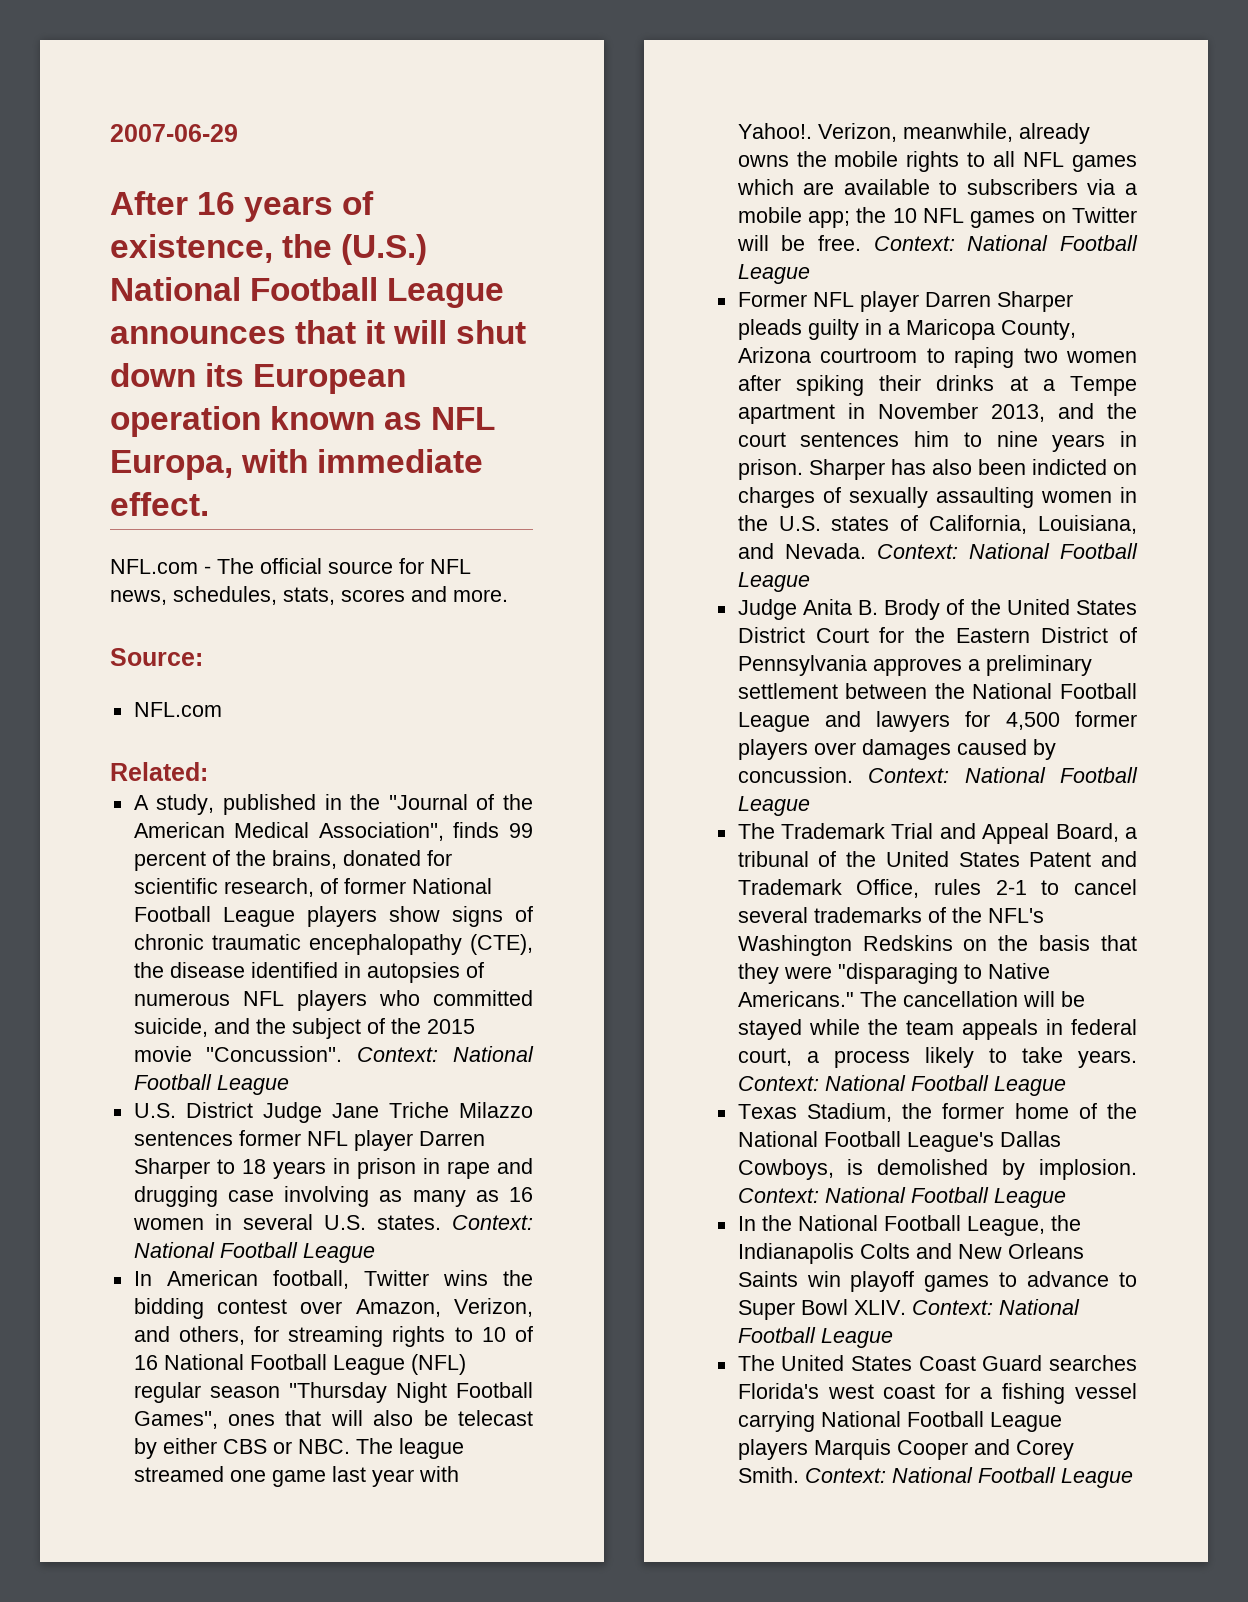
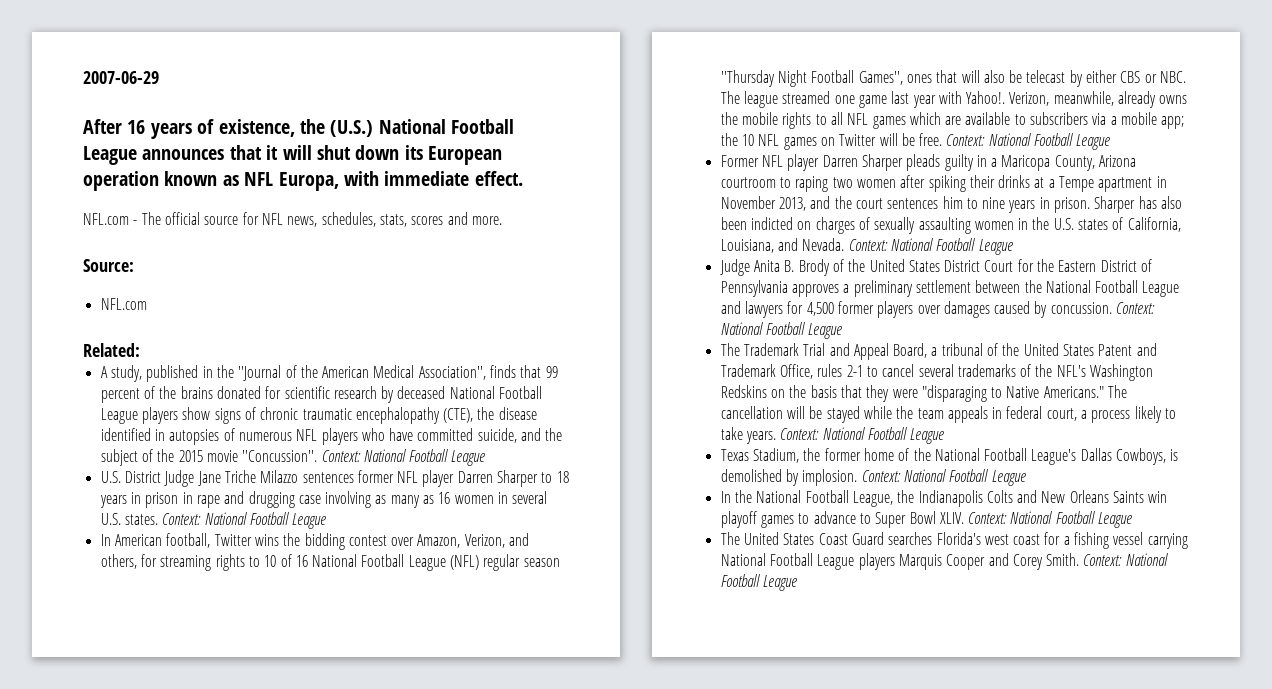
(500, 830) none -> [520,365,542,378] that
[271,850,337,869] brains, -> [180,386,213,399] brains
[223,878,406,897] research, of former -> [333,386,446,403] research by deceased
(420, 998) none -> [389,428,414,441] have

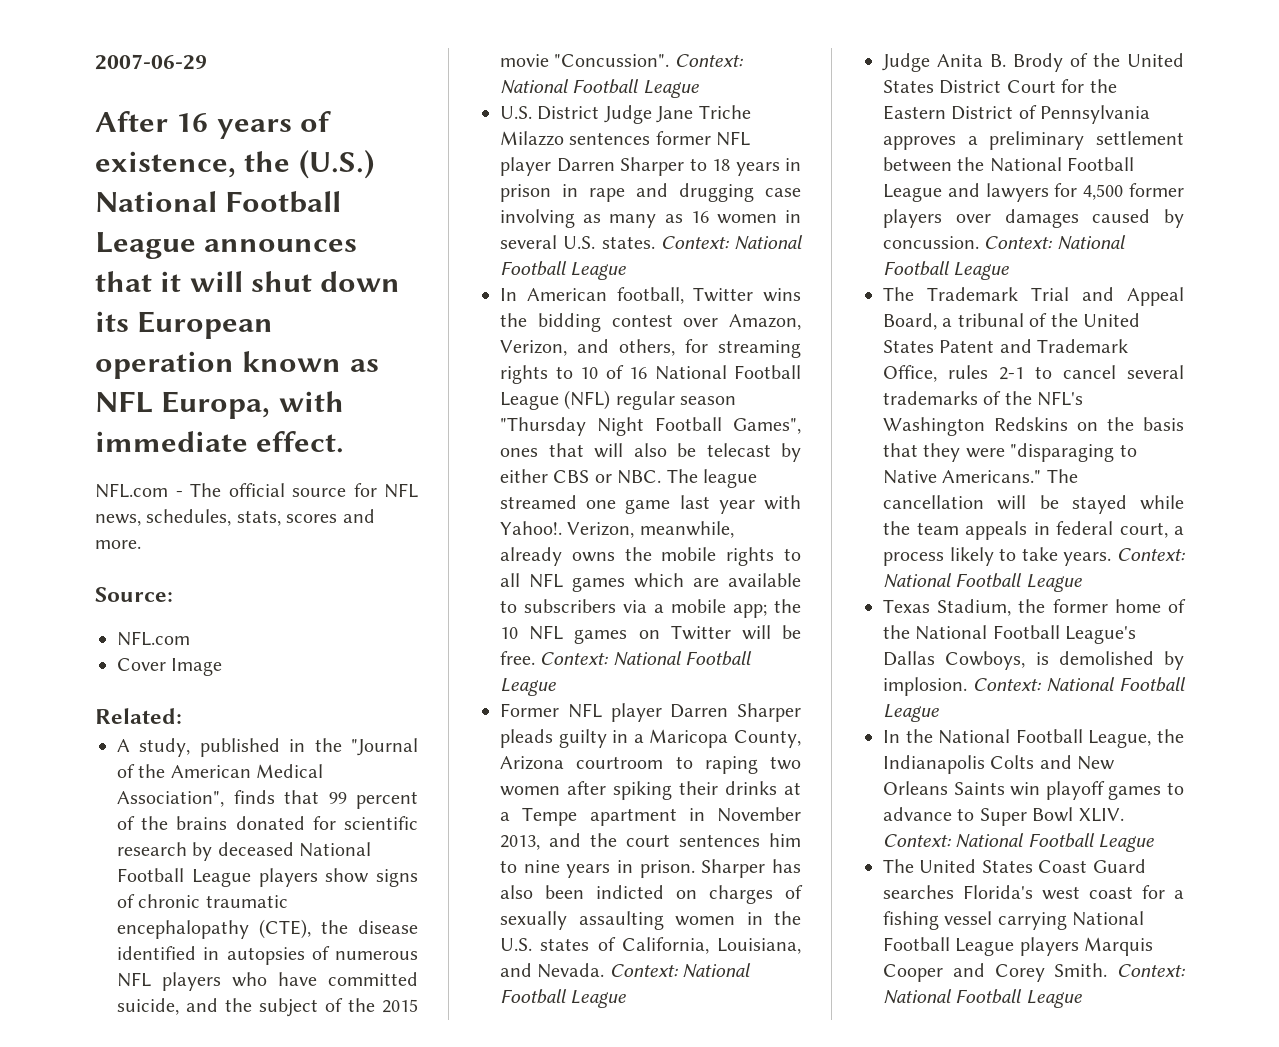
(147, 304) none -> [117,658,223,676] // Cover Image
[238,365,282,381] ''Journal -> [351,738,418,756] "Journal
[418,366,486,380] Association'', -> [117,791,224,807] Association",
[242,450,318,462] ''Concussion''. -> [554,54,670,67] "Concussion".
[720,70,775,87] ''Thursday -> [500,417,586,436] "Thursday
[858,71,903,85] Games'', -> [733,418,801,434] Games",

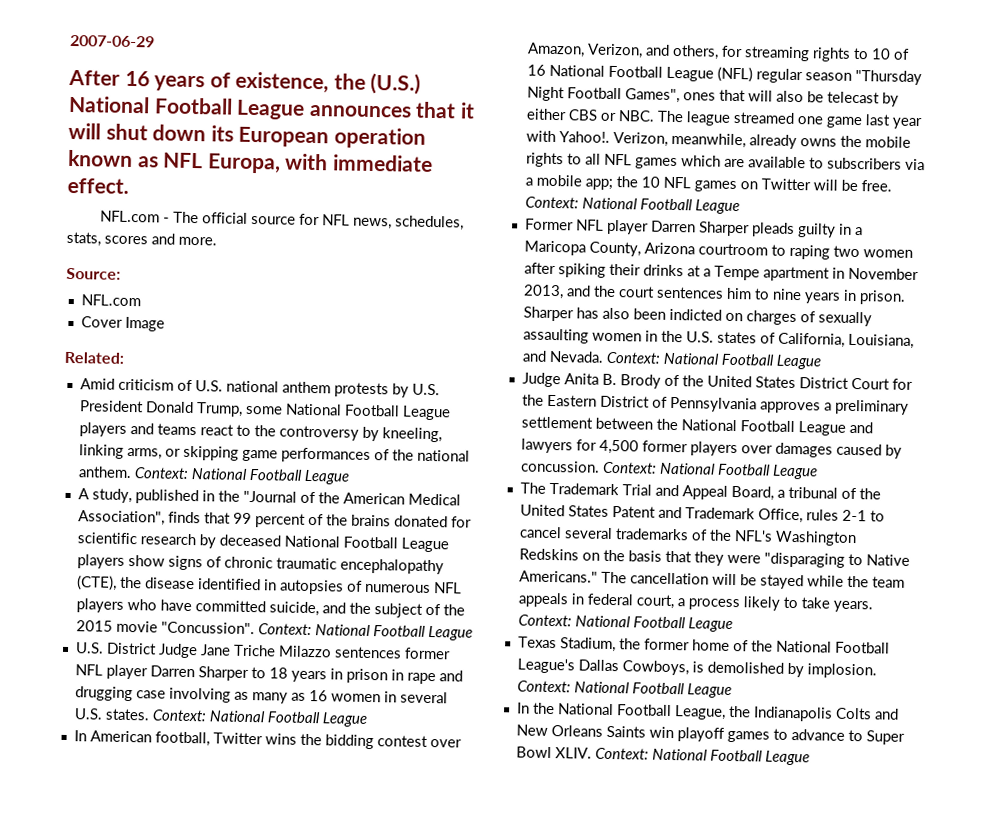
(182, 716) none -> [79,378,440,398] [78,400,451,421] [78,422,442,443] [78,444,470,463] [77,466,350,485] // Amid criticism of U.S. national anthem protests by U.S. President Donald Trump, some National Football League players and teams react to the controversy by kneeling, linking arms, or skipping game performances of the national anthem. Context: National Football League
[883,859,1146,873] [883,885,1184,900] [883,911,1145,930] [883,937,1154,956] [883,963,1185,982] [883,989,1082,1008] // The United States Coast Guard searches Florida's west coast for a fishing vessel carrying National Football League players Marquis Cooper and Corey Smith. Context: National Football League -> (810, 758) none

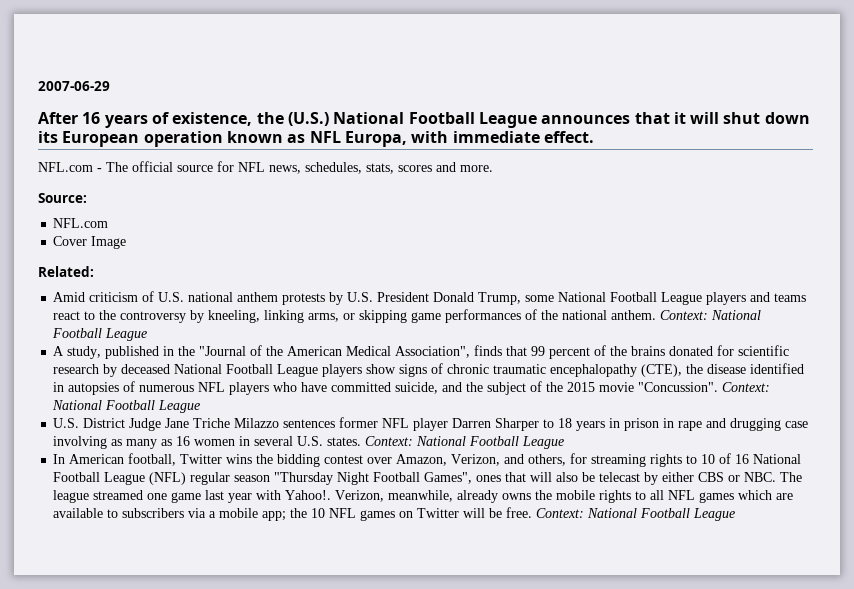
[524,218,863,238] [523,240,913,260] [523,262,919,282] [522,284,906,305] [522,306,872,327] [522,328,914,349] [521,350,822,370] [521,372,913,390] [521,394,909,415] [520,416,873,436] [520,438,902,459] [520,460,818,480] [519,482,881,501] [519,504,885,524] [518,526,857,547] [518,548,910,568] [518,570,905,590] [517,592,873,613] [517,614,733,633] [517,636,890,654] [516,658,877,679] [516,680,732,699] [516,702,899,722] [515,724,905,745] [515,746,810,766] // Former NFL player Darren Sharper pleads guilty in a Maricopa County, Arizona courtroom to raping two women after spiking their drinks at a Tempe apartment in November 2013, and the court sentences him to nine years in prison. Sharper has also been indicted on charges of sexually assaulting women in the U.S. states of California, Louisiana, and Nevada. Context: National Football League // Judge Anita B. Brody of the United States District Court for the Eastern District of Pennsylvania approves a preliminary settlement between the National Football League and lawyers for 4,500 former players over damages caused by concussion. Context: National Football League // The Trademark Trial and Appeal Board, a tribunal of the United States Patent and Trademark Office, rules 2-1 to cancel several trademarks of the NFL's Washington Redskins on the basis that they were "disparaging to Native Americans." The cancellation will be stayed while the team appeals in federal court, a process likely to take years. Context: National Football League // Texas Stadium, the former home of the National Football League's Dallas Cowboys, is demolished by implosion. Context: National Football League // In the National Football League, the Indianapolis Colts and New Orleans Saints win playoff games to advance to Super Bowl XLIV. Context: National Football League -> (736, 514) none

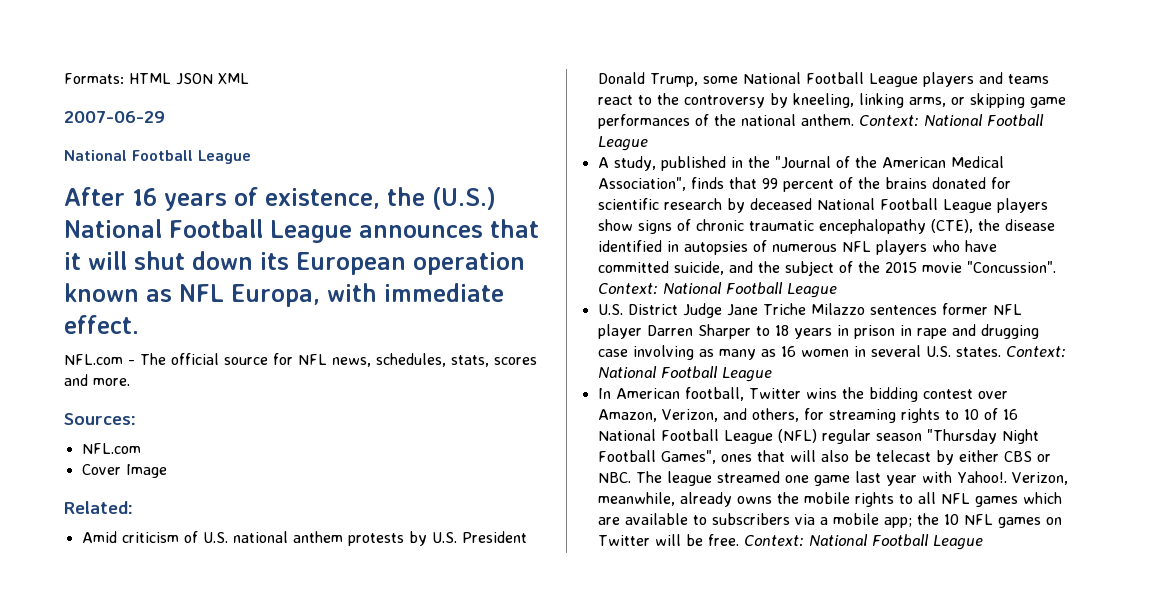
[38,81,110,91] 2007-06-29 -> [64,73,249,85] [64,111,165,123] [64,150,251,164] Formats: HTML JSON XML // 2007-06-29 // National Football League
[38,193,87,203] Source: -> [64,413,136,425] Sources:

